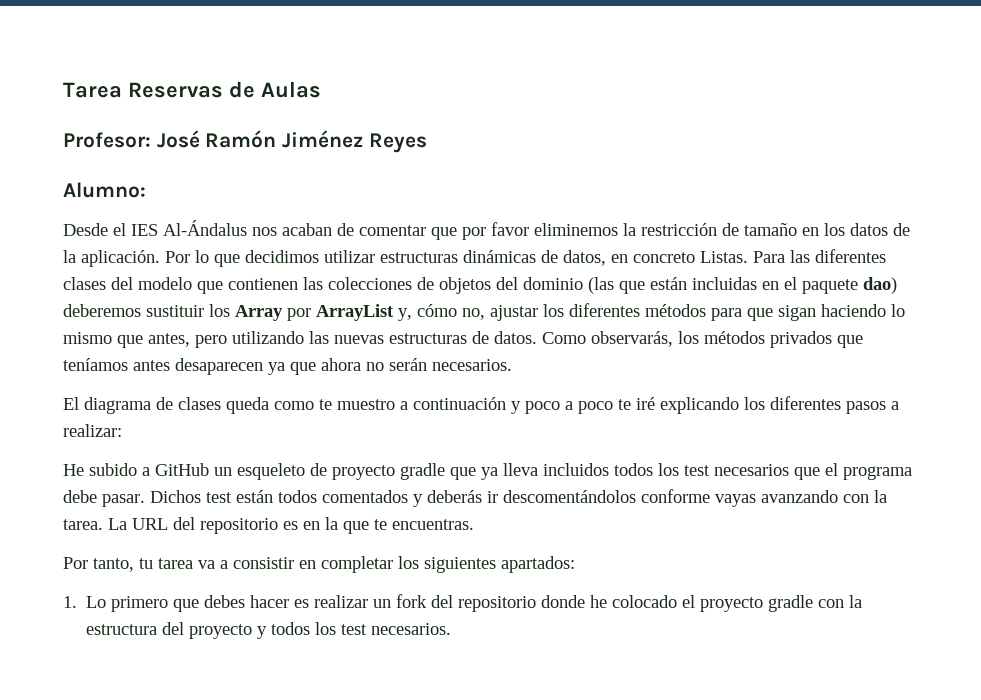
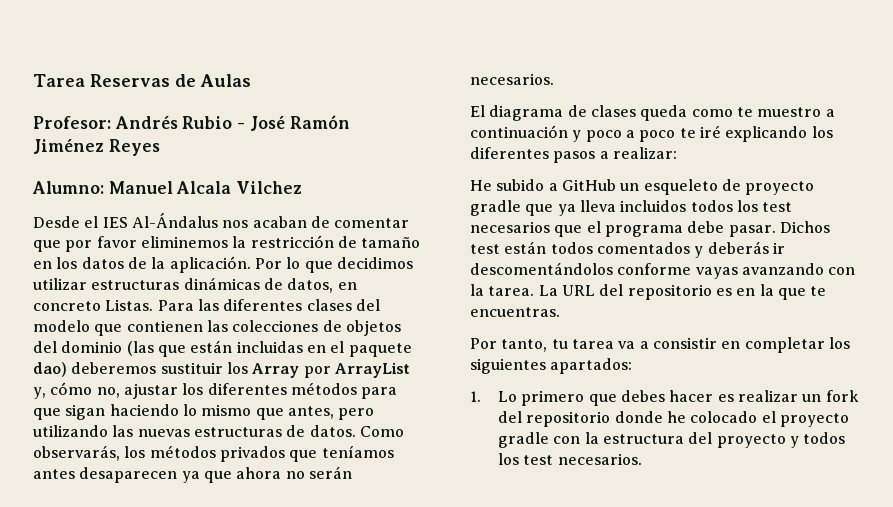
(151, 140) none -> [114,115,246,129] Andrés Rubio -
(146, 190) none -> [108,181,303,194] Manuel Alcala Vilchez

